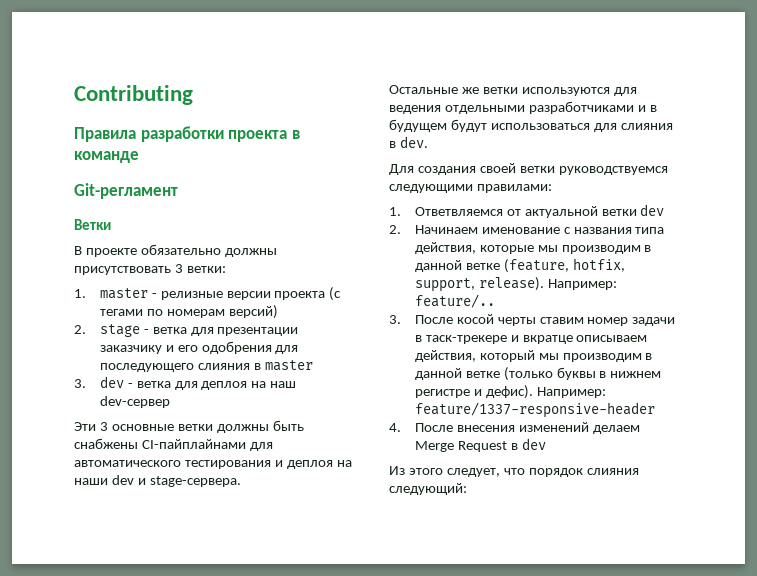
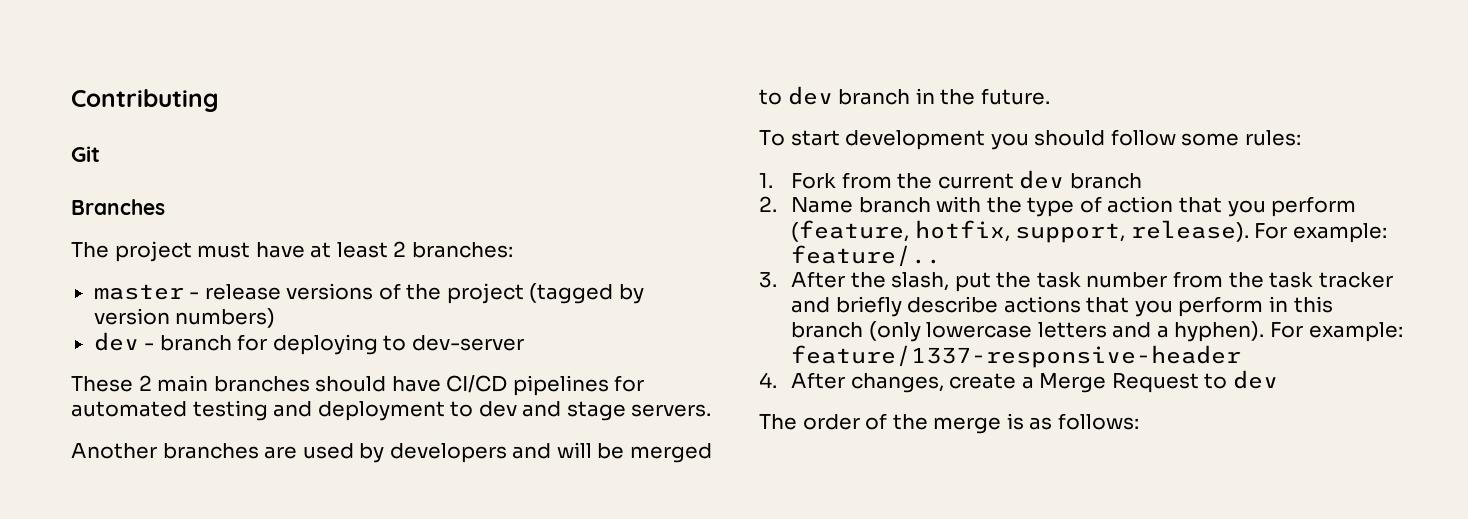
[74,126,300,142] [74,151,139,163] [74,183,178,199] [74,219,111,230] [74,244,277,257] [74,264,226,275] [74,287,342,301] [99,305,278,319] [74,324,299,337] [99,341,299,354] [99,360,313,372] [74,376,297,390] [99,396,170,408] [74,420,304,433] [74,438,273,451] [74,460,352,469] [74,475,241,487] [389,85,637,96] [389,101,657,114] [389,119,673,132] [389,136,428,148] [389,163,668,175] [389,184,552,193] [389,204,665,218] [389,225,665,234] [414,242,652,254] [414,260,500,272] Правила разработки проекта в команде // Git-регламент // Ветки // В проекте обязательно должны присутствовать 3 ветки: // 1. master - релизные версии проекта (с тегами по номерам версий) // 2. stage - ветка для презентации заказчику и его одобрения для последующего слияния в master // 3. dev - ветка для деплоя на наш dev-сервер // Эти 3 основные ветки должны быть снабжены CI-пайплайнами для автоматического тестирования и деплоя на наши dev и stage-сервера. // Остальные же ветки используются для ведения отдельными разработчиками и в будущем будут использоваться для слияния в dev. // Для создания своей ветки руководствуемся следующими правилами: // 1. Ответвляемся от актуальной ветки dev // 2. Начинаем именование с названия типа действия, которые мы производим в данной ветке -> [71,146,100,162] [71,199,165,215] [71,241,513,262] [93,283,644,304] [93,308,276,328] [93,332,524,355] [71,375,645,396] [71,400,712,421] [71,442,712,463] [759,86,1050,105] [759,129,1301,150] [759,170,1142,189] [759,196,1357,217] Git // Branches // The project must have at least 2 branches: // master - release versions of the project (tagged by version numbers) // dev - branch for deploying to dev-server // These 2 main branches should have CI/CD pipelines for automated testing and deployment to dev and stage servers. // Another branches are used by developers and will be merged to dev branch in the future. // To start development you should follow some rules: // 1. Fork from the current dev branch // 2. Name branch with the type of action that you perform
[547,279,617,290] Например: -> [1254,223,1387,243] For example:
[414,314,676,326] [414,335,648,344] [414,350,653,362] [414,367,662,381] [414,385,606,399] [414,402,655,418] [389,422,640,434] После косой черты ставим номер задачи в таск-трекере и вкратце описываем действия, который мы производим в данной ветке (только буквы в нижнем регистре и дефис). Например: feature/1337-responsive-header // 4. После внесения изменений делаем -> [791,271,1393,292] [791,296,1333,317] [791,321,1403,342] [791,345,1242,368] [759,372,1034,393] After the slash, put the task number from the task tracker and briefly describe actions that you perform in this branch (only lowercase letters and a hyphen). For example: feature/1337-responsive-header // 4. After changes, create a
[510,438,546,450] [389,466,639,477] [389,483,467,495] в dev // Из этого следует, что порядок слияния следующий: -> [1204,370,1278,389] [759,413,1139,434] to dev // The order of the merge is as follows:

